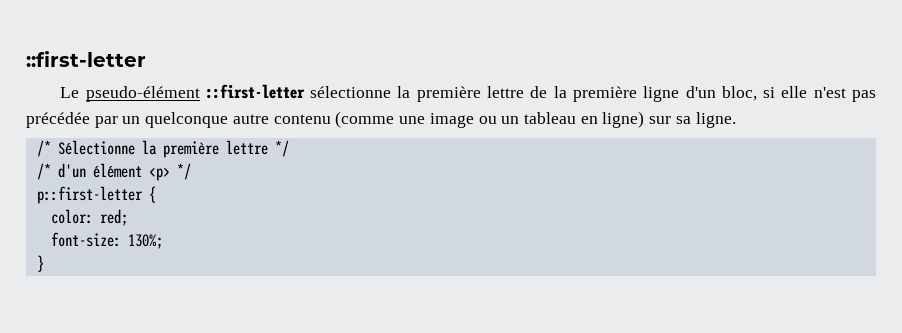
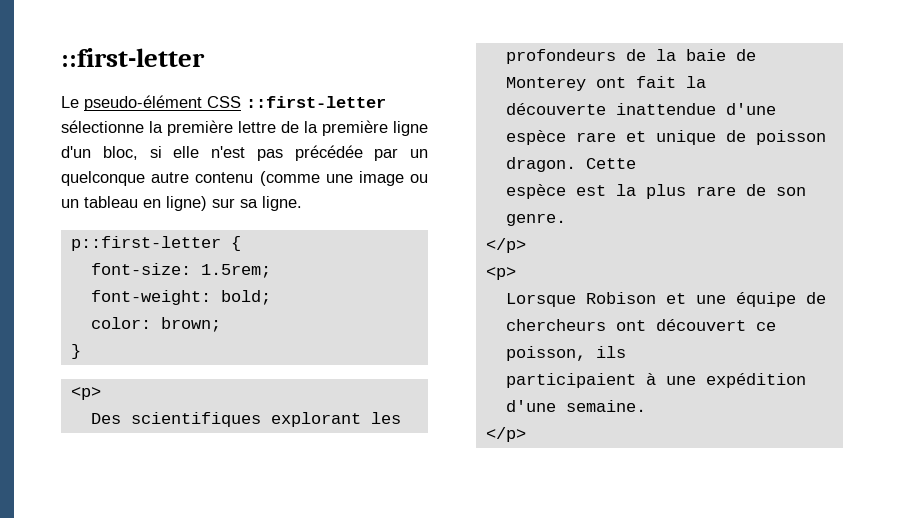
(200, 94) none -> [207,96,241,108] CSS
[36,140,289,158] [36,163,191,181] [36,186,156,204] [50,209,128,226] [50,232,163,249] [36,255,44,272] /* Sélectionne la première lettre */ // /* d'un élément <p> */ // p::first-letter { // color: red; // font-size: 130%; // } -> [70,236,241,251] [90,263,271,278] [90,290,271,305] [90,317,221,332] [70,344,81,359] [70,387,101,400] [90,412,401,427] [505,49,756,64] [505,76,706,91] [505,103,776,115] [505,130,826,145] [505,157,636,172] [505,184,806,199] [505,213,566,226] [485,238,526,253] [485,267,516,280] [505,292,826,307] [505,319,776,331] [505,346,626,361] [505,373,806,388] [505,400,646,412] [485,427,526,442] p::first-letter { // font-size: 1.5rem; // font-weight: bold; // color: brown; // } // <p> // Des scientifiques explorant les profondeurs de la baie de Monterey ont fait la // découverte inattendue d'une espèce rare et unique de poisson dragon. Cette // espèce est la plus rare de son genre. // </p> // <p> // Lorsque Robison et une équipe de chercheurs ont découvert ce poisson, ils // participaient à une expédition d'une semaine. // </p>

